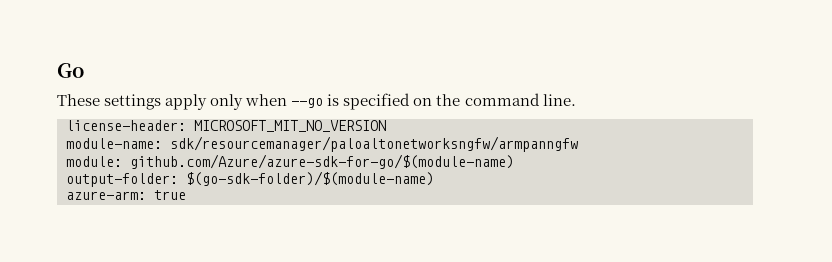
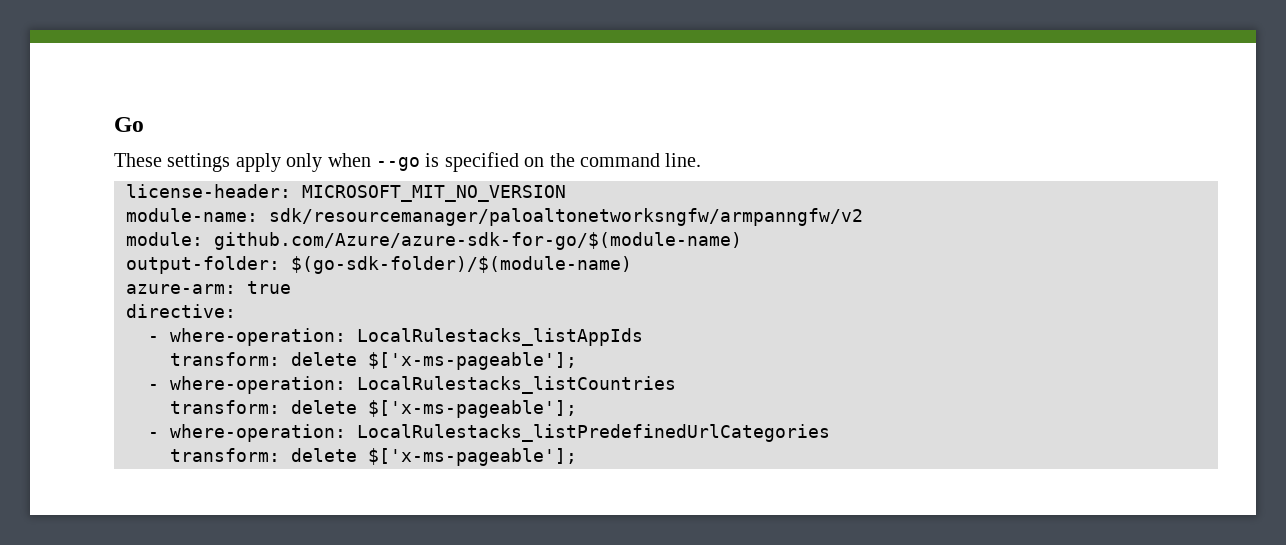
[170,136,578,152] sdk/resourcemanager/paloaltonetworksngfw/armpanngfw -> [269,208,863,226] sdk/resourcemanager/paloaltonetworksngfw/armpanngfw/v2
(186, 195) none -> [126,304,236,318] [148,328,643,346] [170,352,577,370] [148,376,676,394] [170,400,577,418] [148,424,830,442] [170,448,577,466] // directive: // - where-operation: LocalRulestacks_listAppIds // transform: delete $['x-ms-pageable']; // - where-operation: LocalRulestacks_listCountries // transform: delete $['x-ms-pageable']; // - where-operation: LocalRulestacks_listPredefinedUrlCategories // transform: delete $['x-ms-pageable'];

